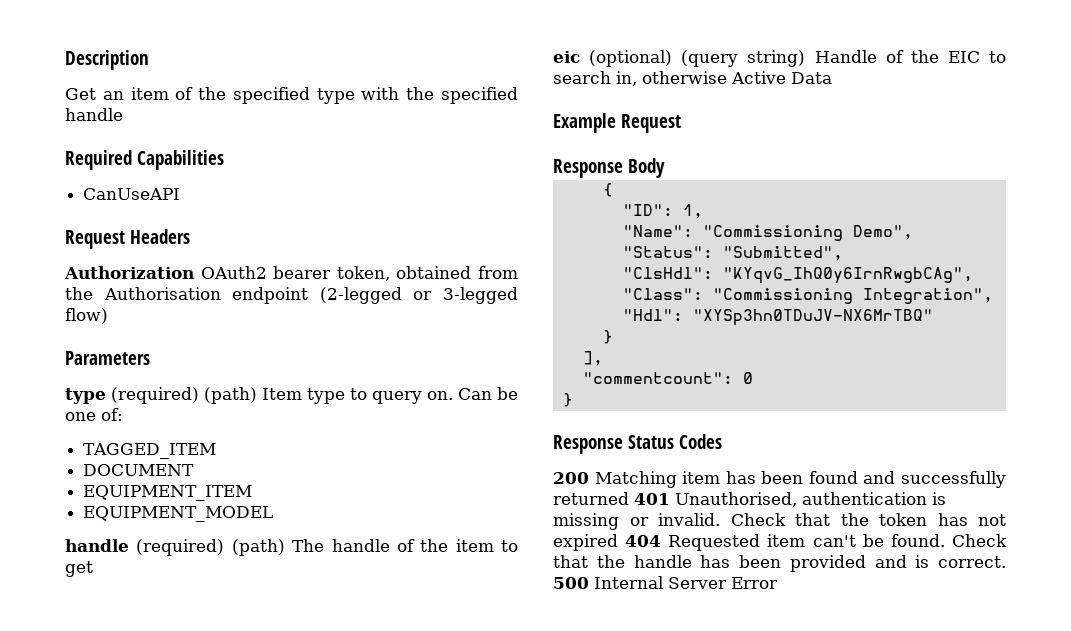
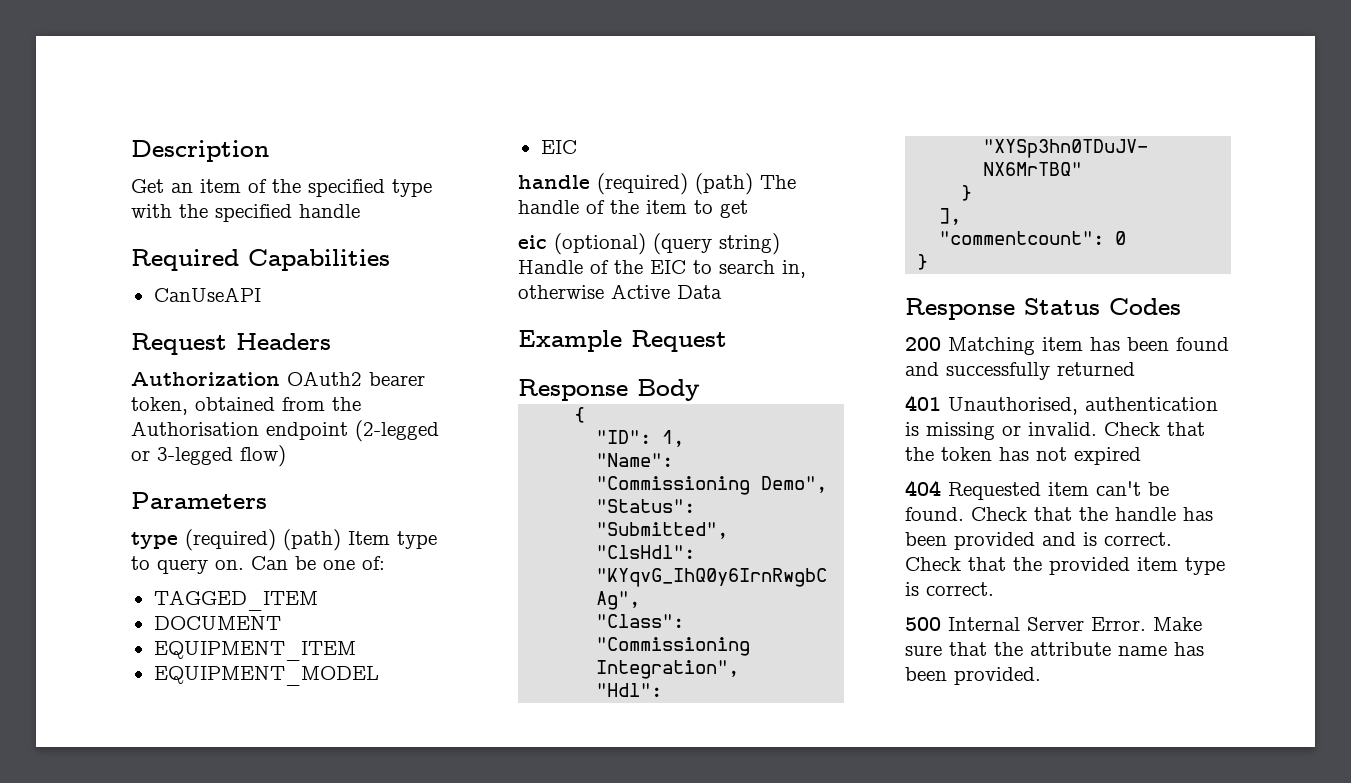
(274, 514) none -> [540,140,577,154] // EIC
(629, 498) none -> (1135, 369) //
(618, 542) none -> (1141, 456) //
[553,576,778,589] 500 Internal Server Error -> [905,557,1225,575] [905,582,994,596] [905,617,1202,631] [905,642,1204,656] [905,667,1041,685] Check that the provided item type is correct. // 500 Internal Server Error. Make sure that the attribute name has been provided.

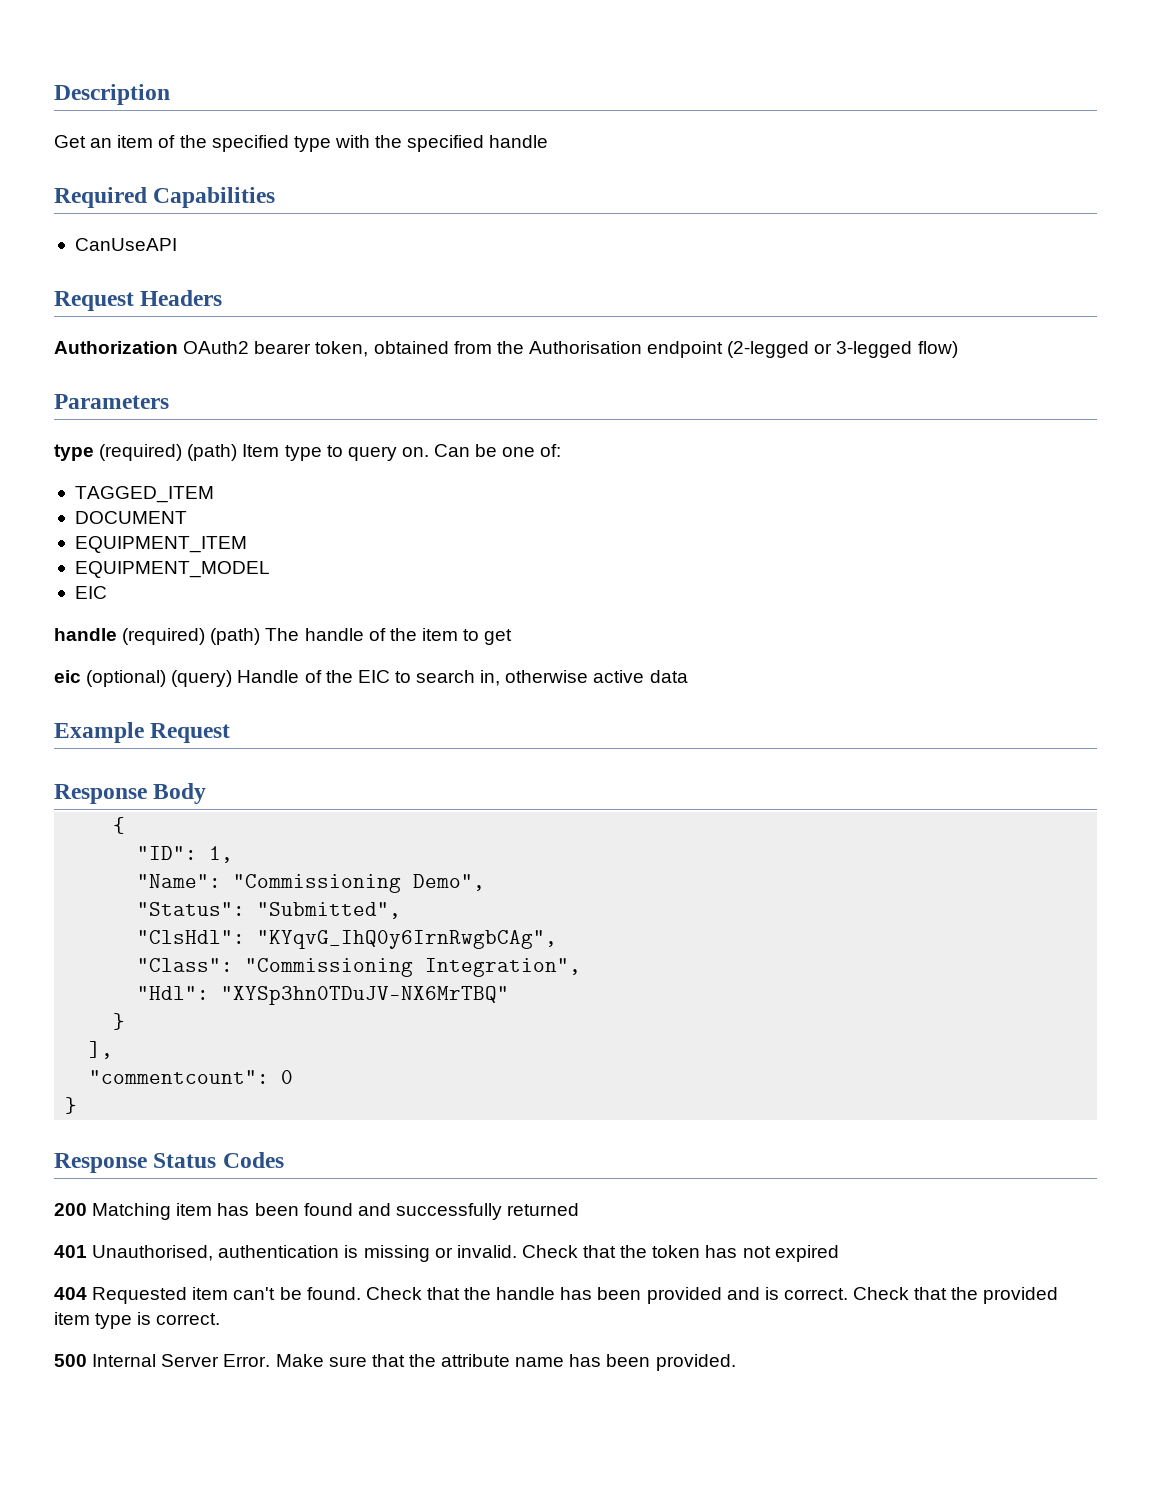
[653,233,780,255] (query string) -> [171,670,233,687] (query)
[611,284,722,299] Active Data -> [593,670,688,683] active data

